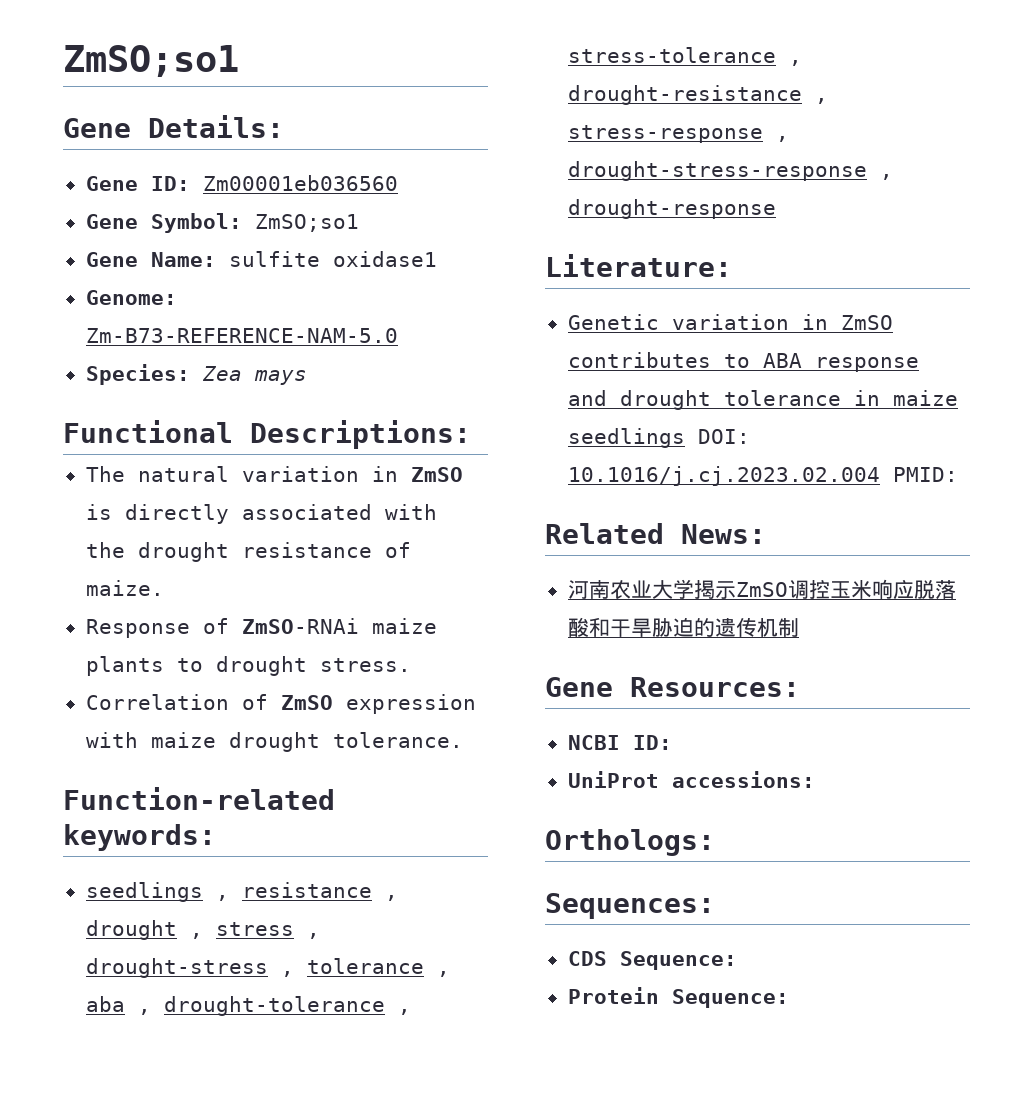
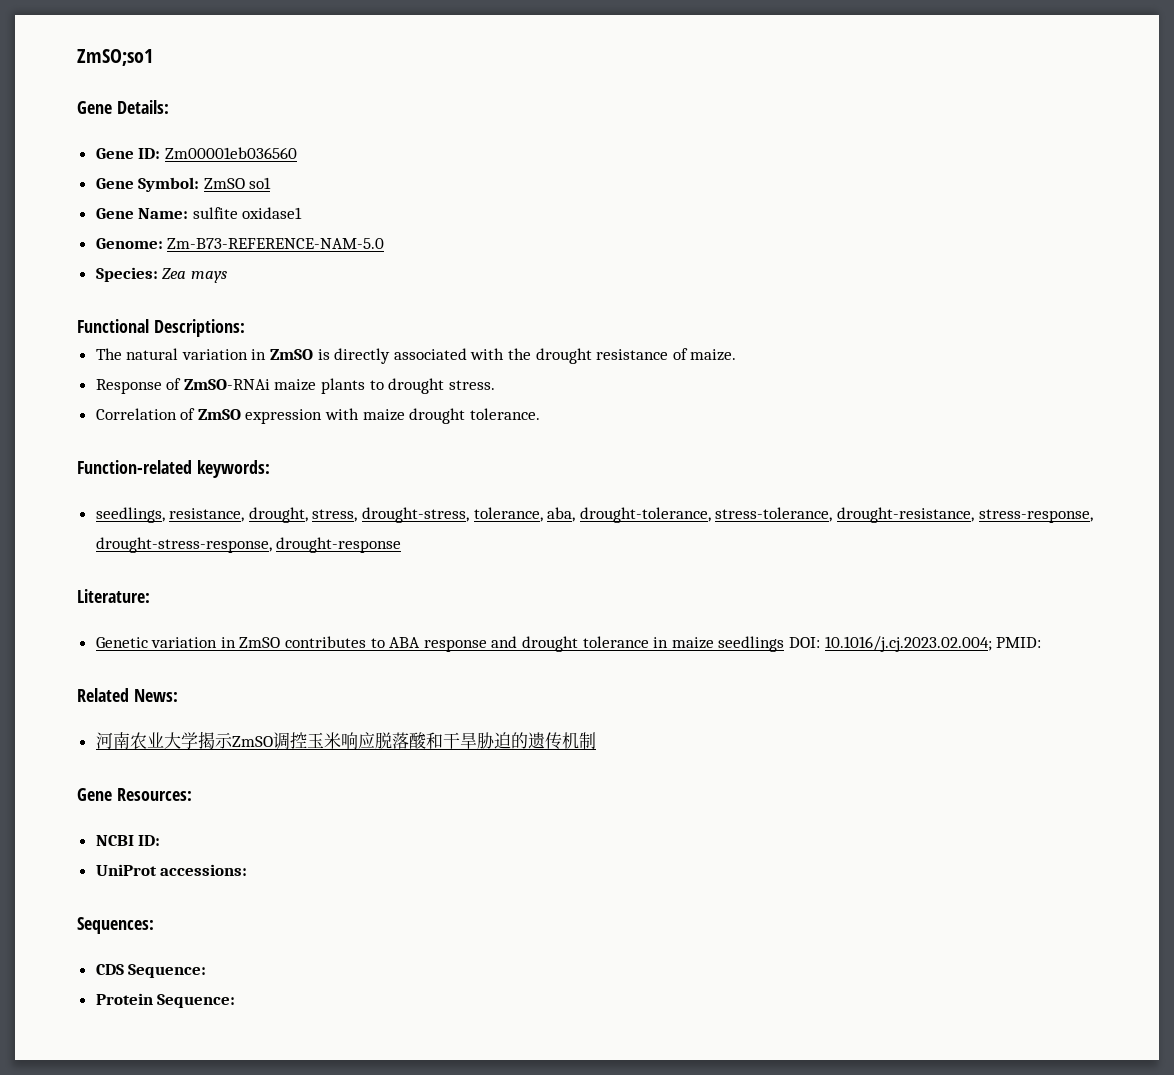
[254,214,359,232] ZmSO;so1 -> [203,177,272,189] ZmSO so1
[85,882,398,902] [85,920,320,940] [85,958,450,978] [85,996,411,1016] [567,47,802,66] [567,85,828,105] [567,125,789,143] [567,161,893,181] seedlings , resistance , drought , stress , drought-stress , tolerance , aba , drought-tolerance , stress-tolerance , drought-resistance , stress-response , drought-stress-response , -> [95,507,1093,523] [95,537,272,553] seedlings, resistance, drought, stress, drought-stress, tolerance, aba, drought-tolerance, stress-tolerance, drought-resistance, stress-response, drought-stress-response,
[567,466,880,486] 10.1016/j.cj.2023.02.004 -> [824,636,992,652] 10.1016/j.cj.2023.02.004;
[545,829,715,856] // Orthologs: -> (248, 870) none

